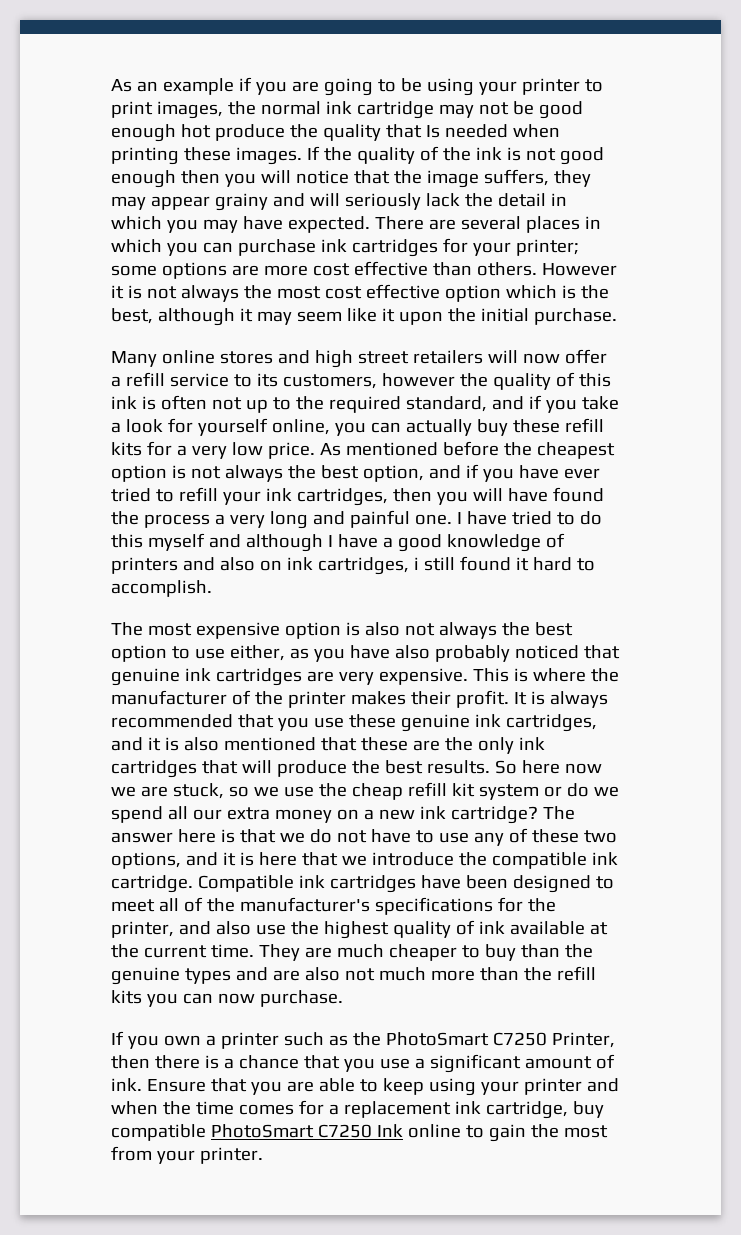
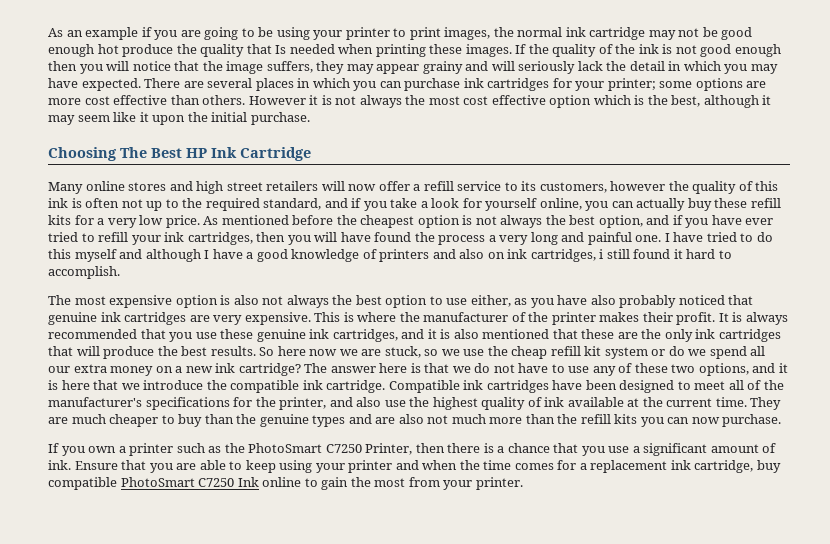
(617, 316) none -> [48,147,311,161] // Choosing The Best HP Ink Cartridge

